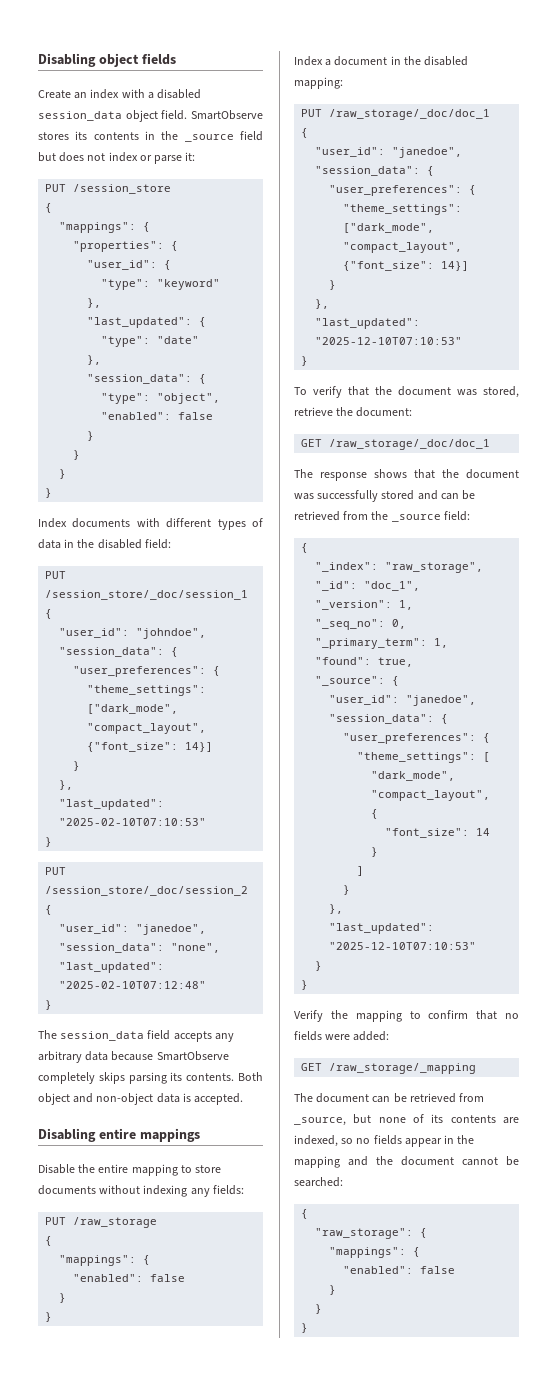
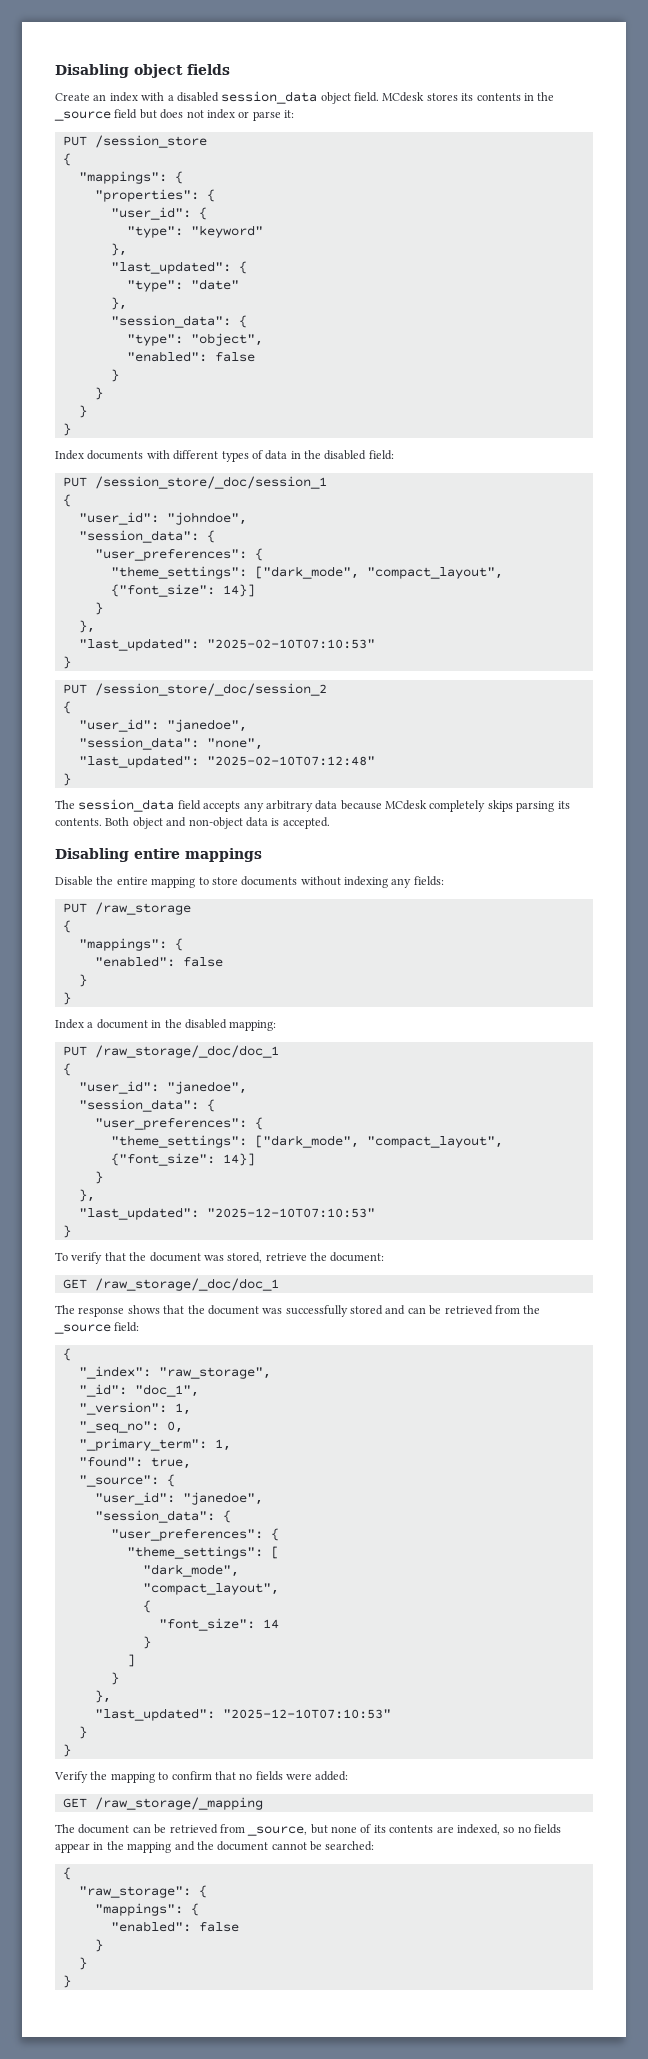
[191,110,263,120] SmartObserve -> [382,92,425,102] MCdesk
[156,1051,229,1061] SmartObserve -> [385,800,427,810] MCdesk

